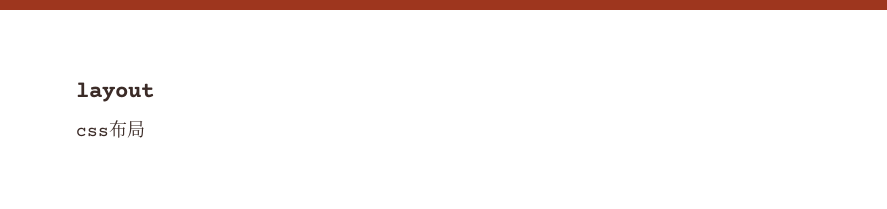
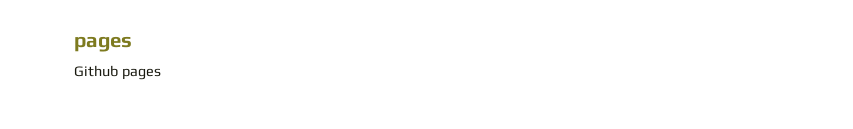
[76,82,154,102] [76,120,145,138] layout // css布局 -> [74,36,132,52] [74,65,161,80] pages // Github pages

